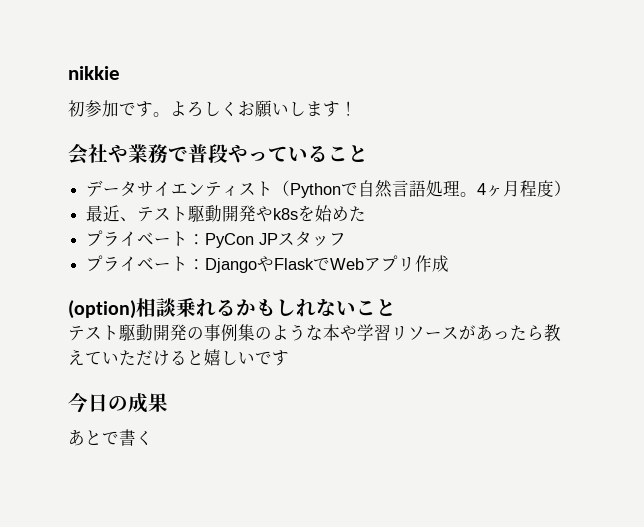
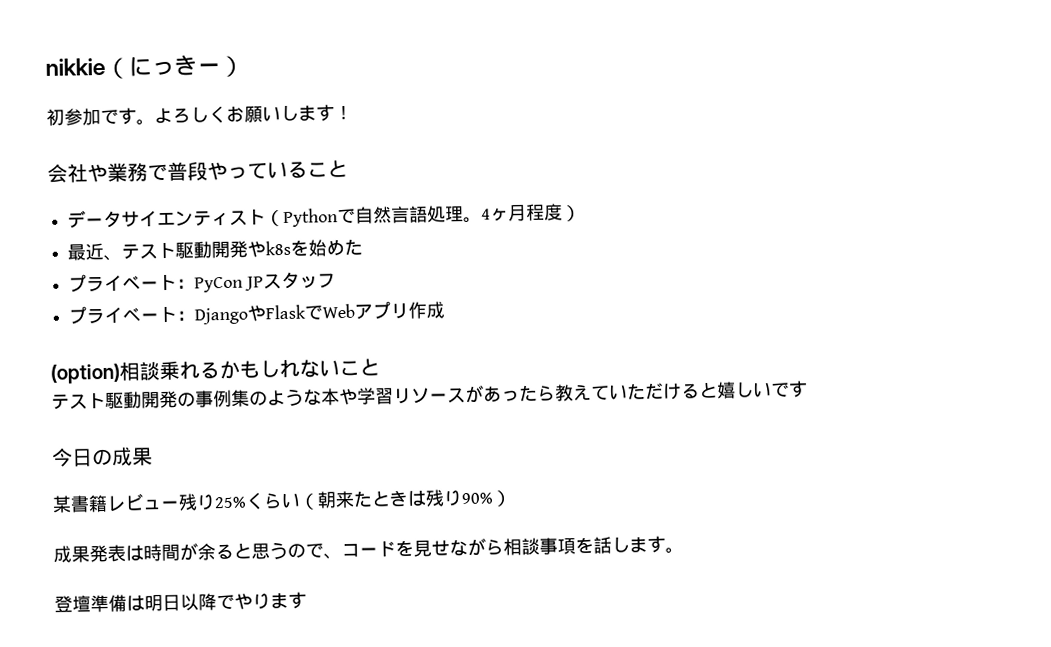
(120, 73) none -> [105,54,244,79] （にっきー）
[68,429,153,446] あとで書く -> [52,489,512,513] [53,535,684,563] [54,591,307,613] 某書籍レビュー残り25%くらい（朝来たときは残り90%） // 成果発表は時間が余ると思うので、コードを見せながら相談事項を話します。 // 登壇準備は明日以降でやります

